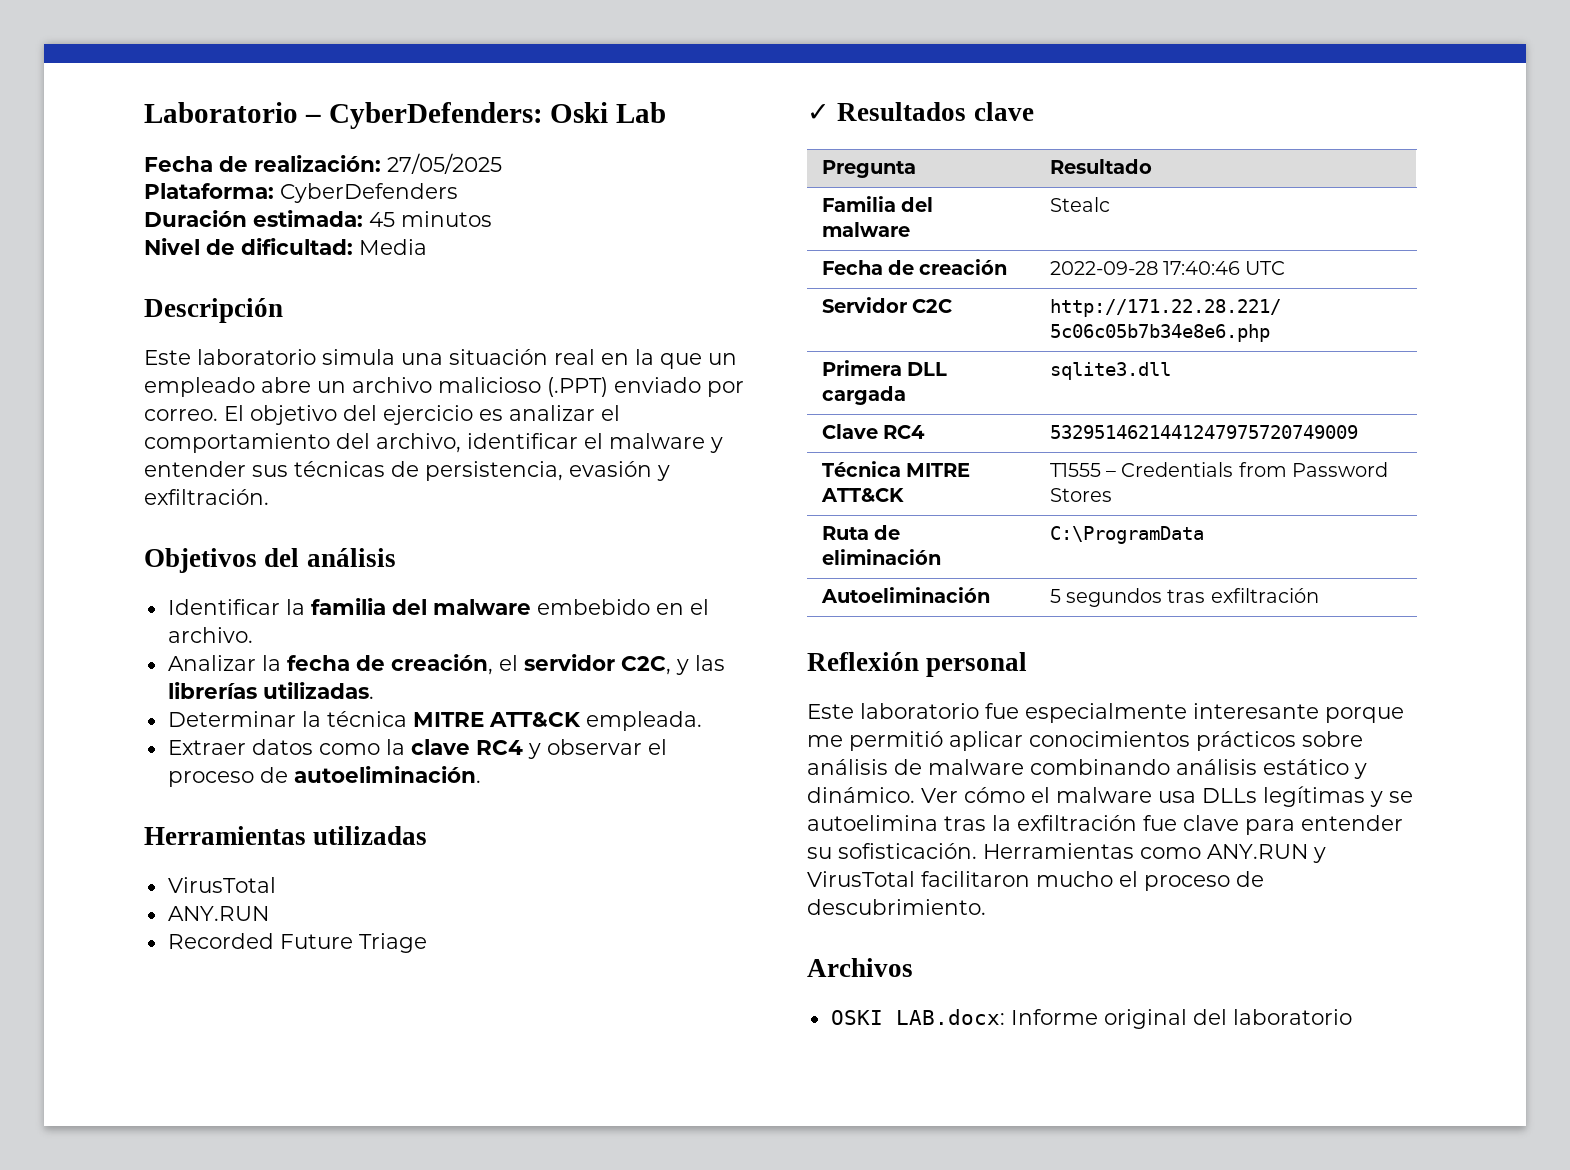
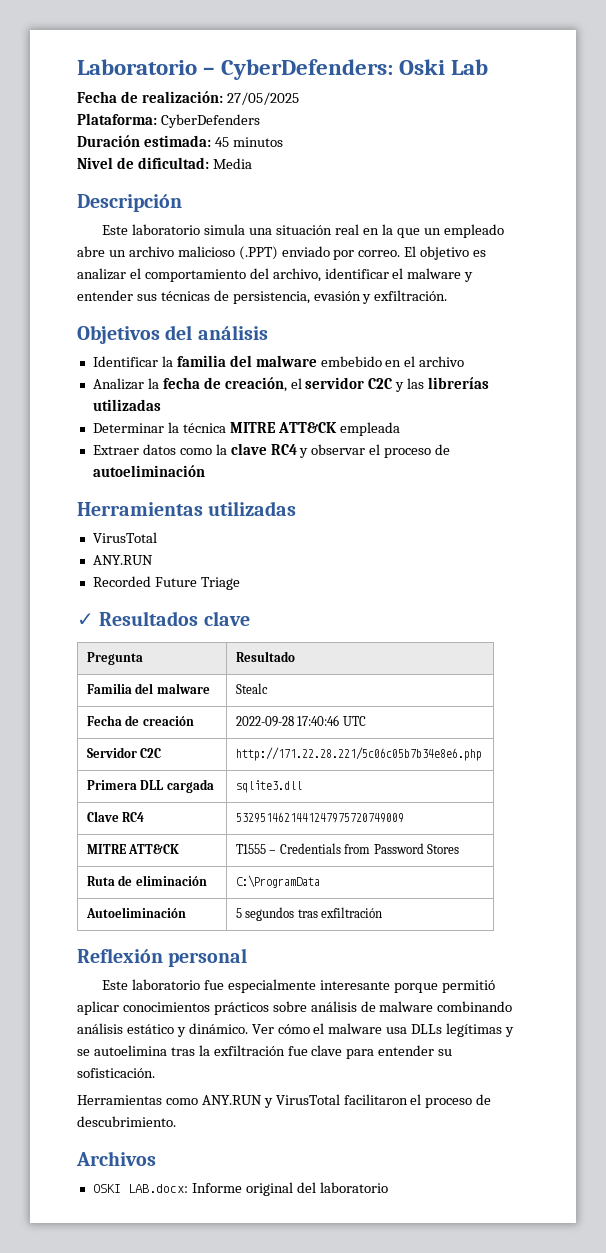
[343,405,473,425] del ejercicio -> (470, 253) none
[167,627,253,643] archivo. -> [419,356,465,367] archivo
[620,656,671,675] C2C, -> [368,378,393,389] C2C
[262,682,374,699] utilizadas. -> [92,399,161,411] utilizadas
[585,711,702,731] empleada. -> [339,422,400,436] empleada
[293,766,481,783] autoeliminación. -> [92,465,205,477] autoeliminación
[821,461,901,477] Técnica -> (404, 817) none
[807,735,843,747] me -> (439, 988) none
(977, 851) none -> (155, 1073) //
[1036,871,1113,887] mucho -> (408, 1099) none

